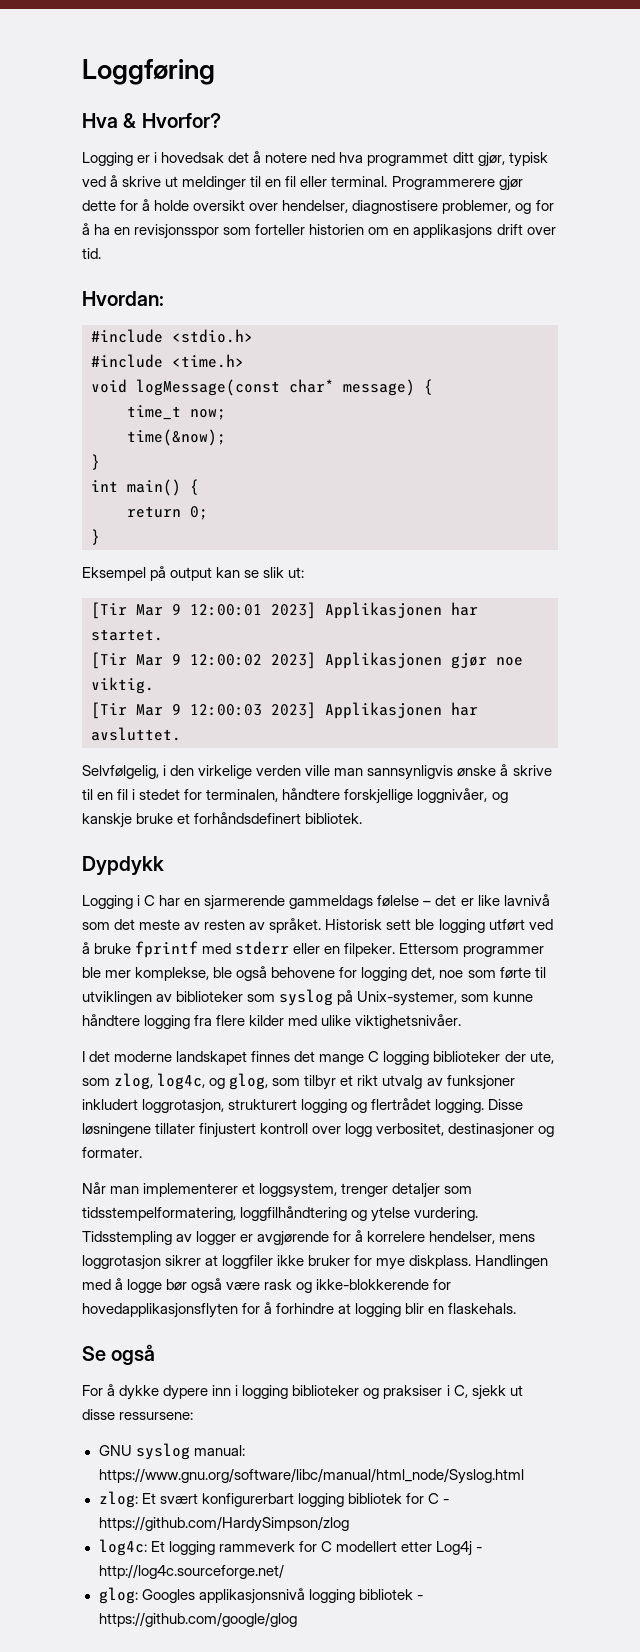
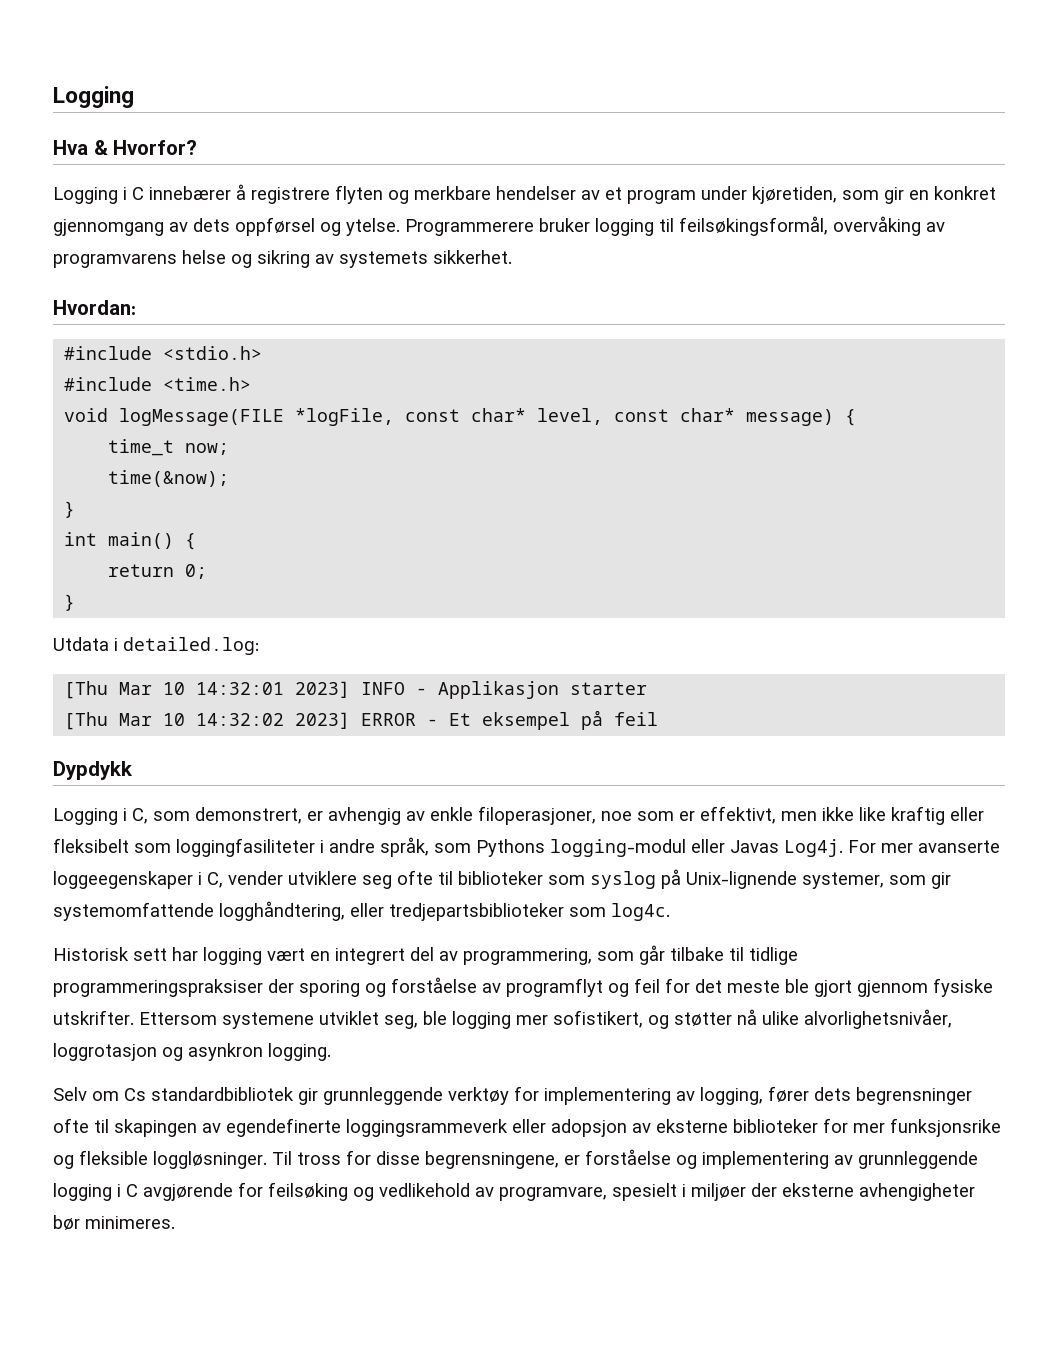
[82,59,215,85] Loggføring -> [53,86,134,108] Logging
[137,151,548,167] [82,175,523,191] [82,199,554,214] [82,223,556,239] [82,248,101,259] er i hovedsak det å notere ned hva programmet ditt gjør, typisk ved å skrive ut meldinger til en fil eller terminal. Programmerere gjør dette for å holde oversikt over hendelser, diagnostisere problemer, og for å ha en revisjonsspor som forteller historien om en applikasjons drift over tid. -> [123,184,996,204] [53,216,945,236] [53,250,512,268] i C innebærer å registrere flyten og merkbare hendelser av et program under kjøretiden, som gir en konkret gjennomgang av dets oppførsel og ytelse. Programmerere bruker logging til feilsøkingsformål, overvåking av programvarens helse og sikring av systemets sikkerhet.
[136,379,280,396] logMessage(const -> [119,408,670,426] logMessage(FILE *logFile, const char* level, const
[82,566,305,581] [91,602,478,619] [91,629,163,641] [91,652,523,669] [91,677,154,694] [91,702,478,719] [91,727,181,741] [82,764,552,780] [82,788,508,804] [82,812,363,828] [82,856,164,876] [82,894,550,910] [82,918,553,933] [82,941,545,958] [82,966,546,981] [82,989,534,1006] [82,1014,462,1029] [82,1051,554,1065] [82,1073,515,1090] [82,1098,524,1114] [82,1123,555,1138] [82,1147,142,1158] [82,1182,473,1198] [82,1206,479,1222] [82,1230,536,1246] [82,1255,549,1270] [82,1278,452,1293] [82,1302,517,1318] [82,1344,156,1365] [82,1384,523,1400] [82,1409,194,1420] [98,1443,245,1460] [98,1468,524,1484] [98,1491,449,1508] [98,1516,349,1532] [98,1539,482,1556] [98,1564,284,1579] [98,1587,423,1604] [98,1612,297,1627] Eksempel på output kan se slik ut: // [Tir Mar 9 12:00:01 2023] Applikasjonen har startet. // [Tir Mar 9 12:00:02 2023] Applikasjonen gjør noe viktig. // [Tir Mar 9 12:00:03 2023] Applikasjonen har avsluttet. // Selvfølgelig, i den virkelige verden ville man sannsynligvis ønske å skrive til en fil i stedet for terminalen, håndtere forskjellige loggnivåer, og kanskje bruke et forhåndsdefinert bibliotek. // Dypdykk // Logging i C har en sjarmerende gammeldags følelse – det er like lavnivå som det meste av resten av språket. Historisk sett ble logging utført ved å bruke fprintf med stderr eller en filpeker. Ettersom programmer ble mer komplekse, ble også behovene for logging det, noe som førte til utviklingen av biblioteker som syslog på Unix-systemer, som kunne håndtere logging fra flere kilder med ulike viktighetsnivåer. // I det moderne landskapet finnes det mange C logging biblioteker der ute, som zlog, log4c, og glog, som tilbyr et rikt utvalg av funksjoner inkludert loggrotasjon, strukturert logging og flertrådet logging. Disse løsningene tillater finjustert kontroll over logg verbositet, destinasjoner og formater. // Når man implementerer et loggsystem, trenger detaljer som tidsstempelformatering, loggfilhåndtering og ytelse vurdering. Tidsstempling av logger er avgjørende for å korrelere hendelser, mens loggrotasjon sikrer at loggfiler ikke bruker for mye diskplass. Handlingen med å logge bør også være rask og ikke-blokkerende for hovedapplikasjonsflyten for å forhindre at logging blir en flaskehals. // Se også // For å dykke dypere inn i logging biblioteker og praksiser i C, sjekk ut disse ressursene: // GNU syslog manual: https://www.gnu.org/software/libc/manual/html_node/Syslog.html // zlog: Et svært konfigurerbart logging bibliotek for C - https://github.com/HardySimpson/zlog // log4c: Et logging rammeverk for C modellert etter Log4j - http://log4c.sourceforge.net/ // glog: Googles applikasjonsnivå logging bibliotek - https://github.com/google/glog -> [53,637,259,655] [64,681,648,699] [64,710,659,730] [53,761,133,780] [53,806,984,825] [53,837,1000,857] [53,869,951,889] [53,901,670,921] [53,945,798,965] [53,977,993,997] [53,1009,952,1029] [53,1043,331,1061] [53,1086,972,1105] [53,1118,1001,1137] [53,1149,978,1169] [53,1182,975,1201] [53,1215,175,1230] Utdata i detailed.log: // [Thu Mar 10 14:32:01 2023] INFO - Applikasjon starter // [Thu Mar 10 14:32:02 2023] ERROR - Et eksempel på feil // Dypdykk // Logging i C, som demonstrert, er avhengig av enkle filoperasjoner, noe som er effektivt, men ikke like kraftig eller fleksibelt som loggingfasiliteter i andre språk, som Pythons logging-modul eller Javas Log4j. For mer avanserte loggeegenskaper i C, vender utviklere seg ofte til biblioteker som syslog på Unix-lignende systemer, som gir systemomfattende logghåndtering, eller tredjepartsbiblioteker som log4c. // Historisk sett har logging vært en integrert del av programmering, som går tilbake til tidlige programmeringspraksiser der sporing og forståelse av programflyt og feil for det meste ble gjort gjennom fysiske utskrifter. Ettersom systemene utviklet seg, ble logging mer sofistikert, og støtter nå ulike alvorlighetsnivåer, loggrotasjon og asynkron logging. // Selv om Cs standardbibliotek gir grunnleggende verktøy for implementering av logging, fører dets begrensninger ofte til skapingen av egendefinerte loggingsrammeverk eller adopsjon av eksterne biblioteker for mer funksjonsrike og fleksible loggløsninger. Til tross for disse begrensningene, er forståelse og implementering av grunnleggende logging i C avgjørende for feilsøking og vedlikehold av programvare, spesielt i miljøer der eksterne avhengigheter bør minimeres.

